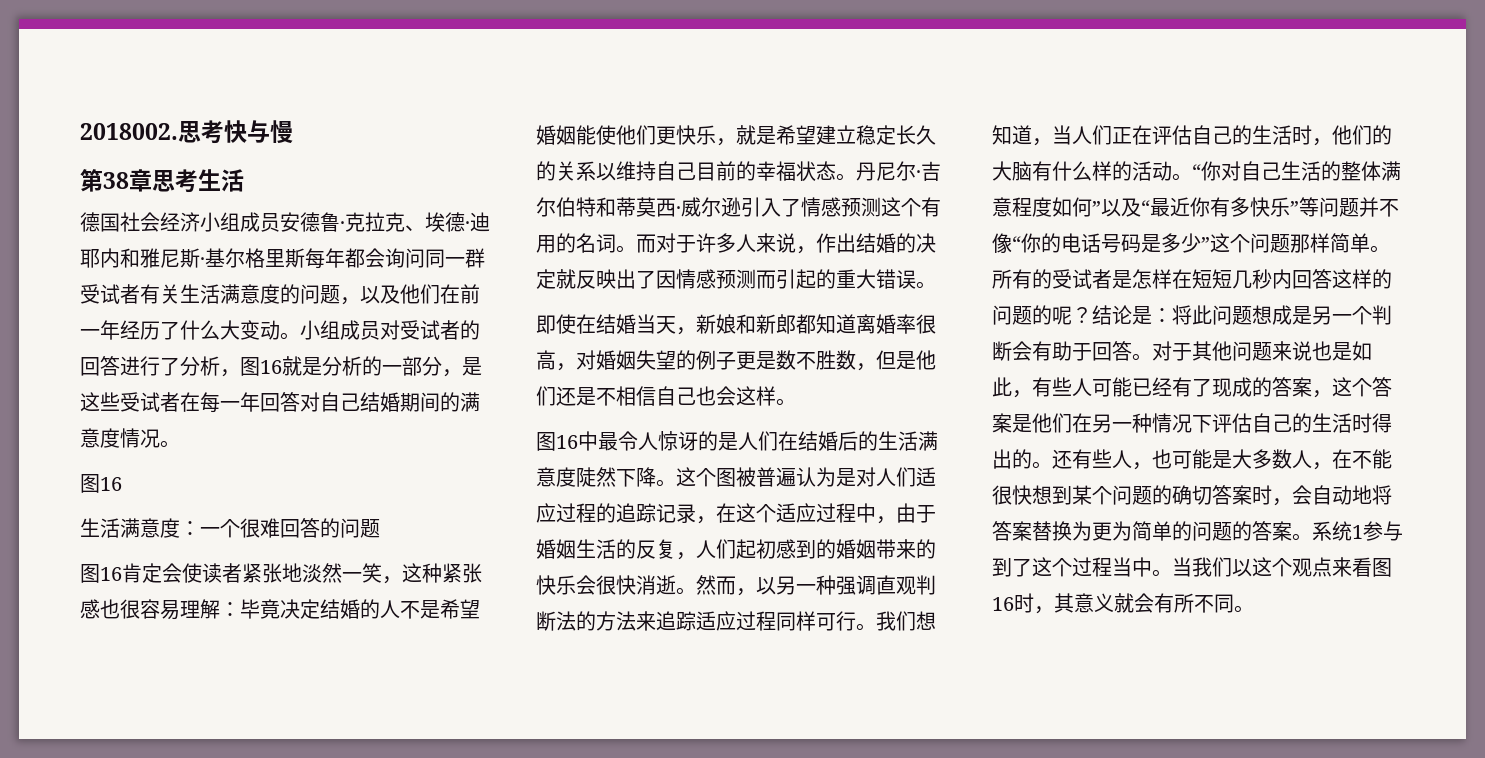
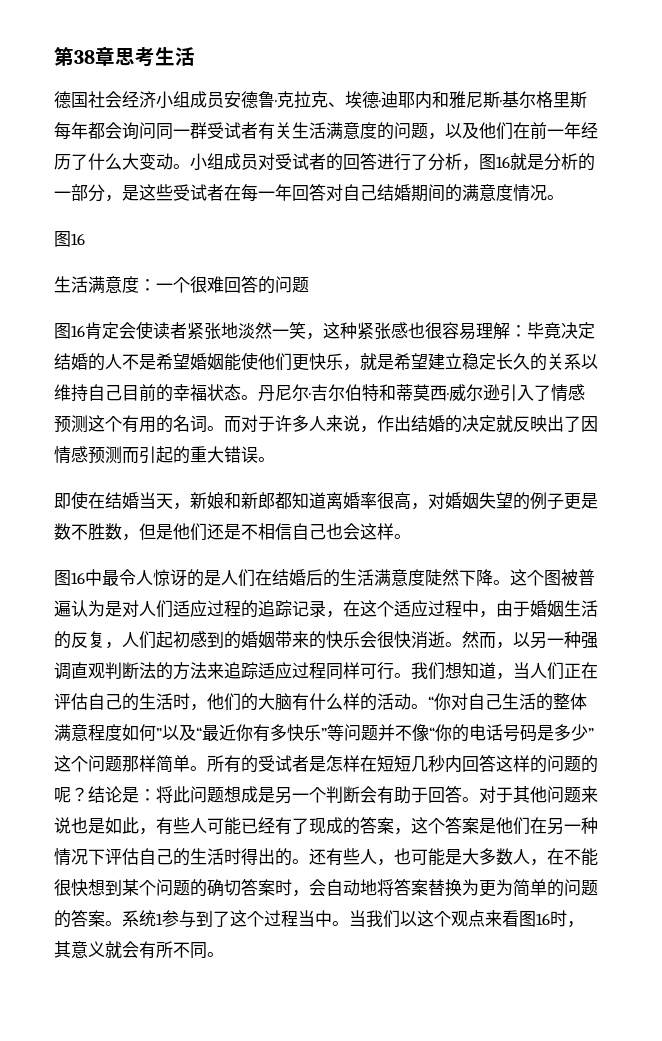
[80,120,293,144] 2018002.思考快与慢 // -> (54, 56) none

